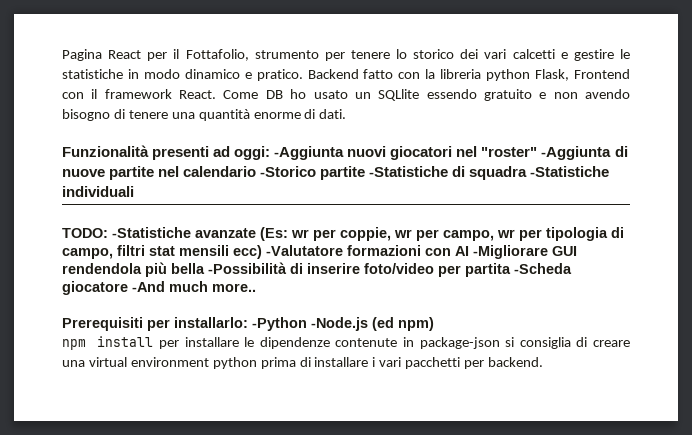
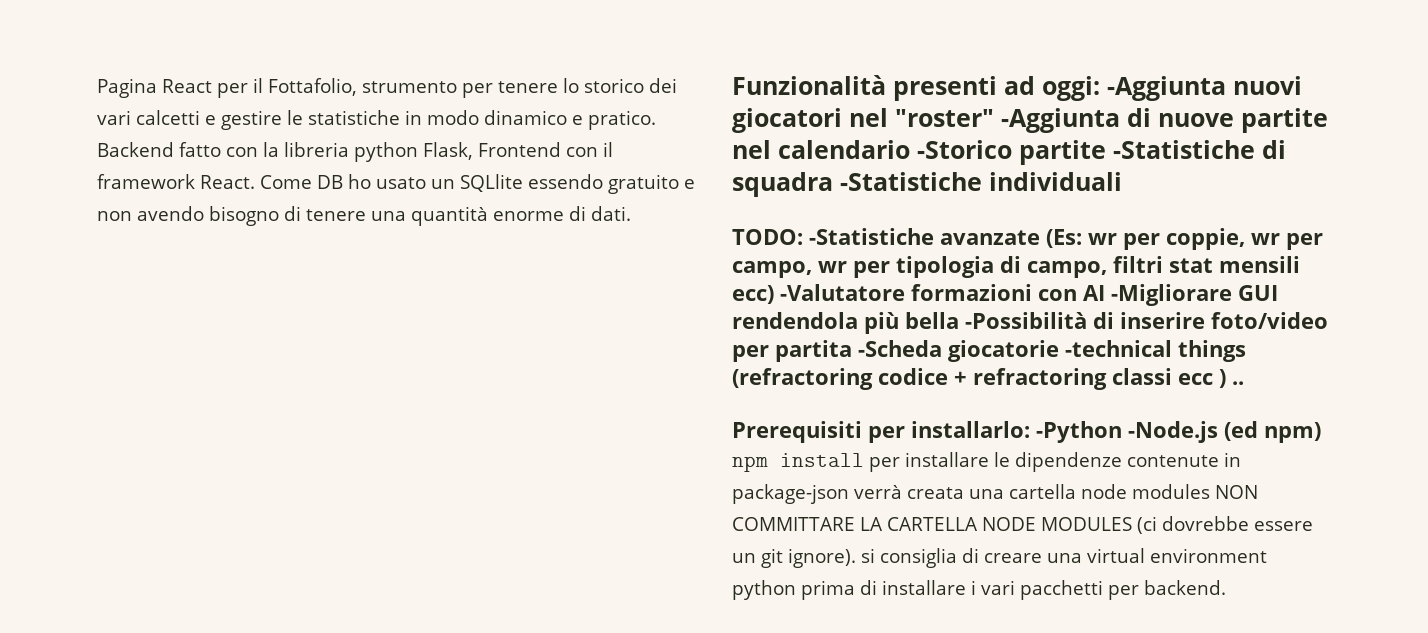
[62,281,256,295] giocatore -And much more.. -> [948,340,1246,362] [732,368,1244,390] giocatorie -technical things (refractoring codice + refractoring classi ecc ) ..
(500, 343) none -> [854,484,1258,499] [732,516,1313,534] [732,548,856,568] verrà creata una cartella node modules NON COMMITTARE LA CARTELLA NODE MODULES (ci dovrebbe essere un git ignore).

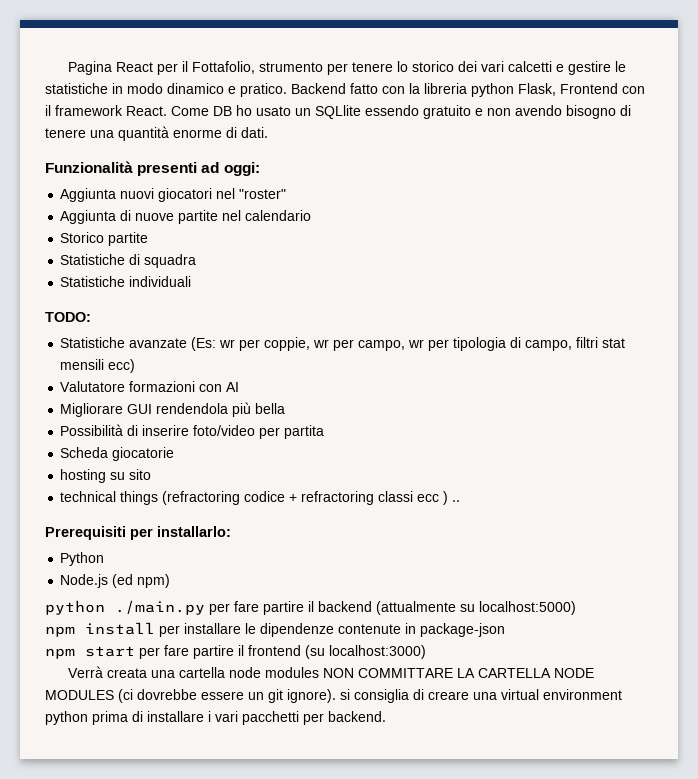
[1107,76,1226,101] -Aggiunta -> [60,188,117,202] // Aggiunta
[1001,108,1120,133] -Aggiunta -> [60,210,117,224] // Aggiunta
[917,140,1255,165] -Storico partite -Statistiche -> [60,232,149,246] [60,254,126,265] // Storico partite // Statistiche
[840,172,982,191] -Statistiche -> [60,276,126,287] // Statistiche
[809,228,934,245] -Statistiche -> [60,337,126,348] // Statistiche
[780,284,905,301] -Valutatore -> [60,381,126,392] // Valutatore
[1111,284,1232,306] -Migliorare -> [60,403,124,417] // Migliorare
[965,312,1087,329] -Possibilità -> [60,424,124,436] // Possibilità
[858,340,942,357] -Scheda -> [60,447,109,458] // Scheda
[1065,340,1172,357] -technical -> [60,469,152,483] [60,491,117,502] // hosting su sito // technical
[1036,421,1218,443] -Python -Node.js -> [60,552,105,566] [60,574,109,588] // Python // Node.js
(1321, 432) none -> [45,600,576,615] // python ./main.py per fare partire il backend (attualmente su localhost:5000)
[854,485,902,499] verrà -> [45,645,426,659] [67,666,103,678] // npm start per fare partire il frontend (su localhost:3000) // Verrà

